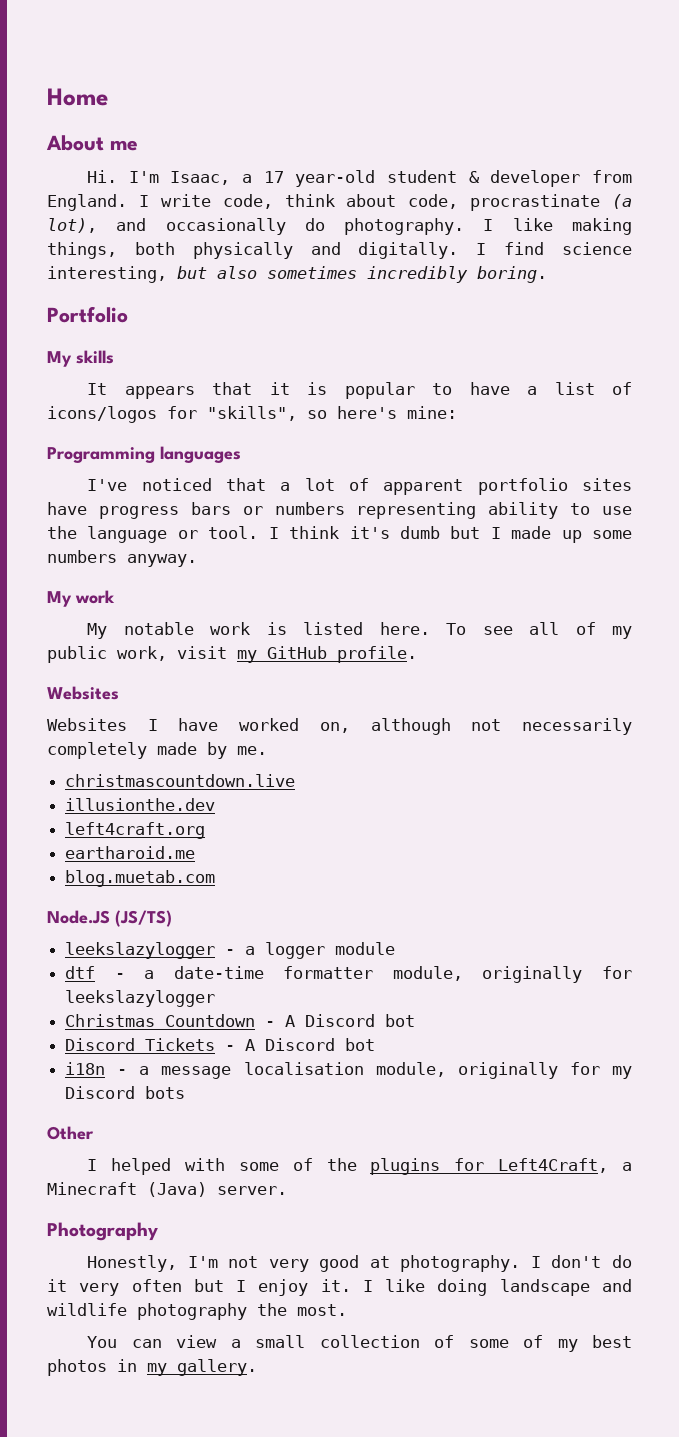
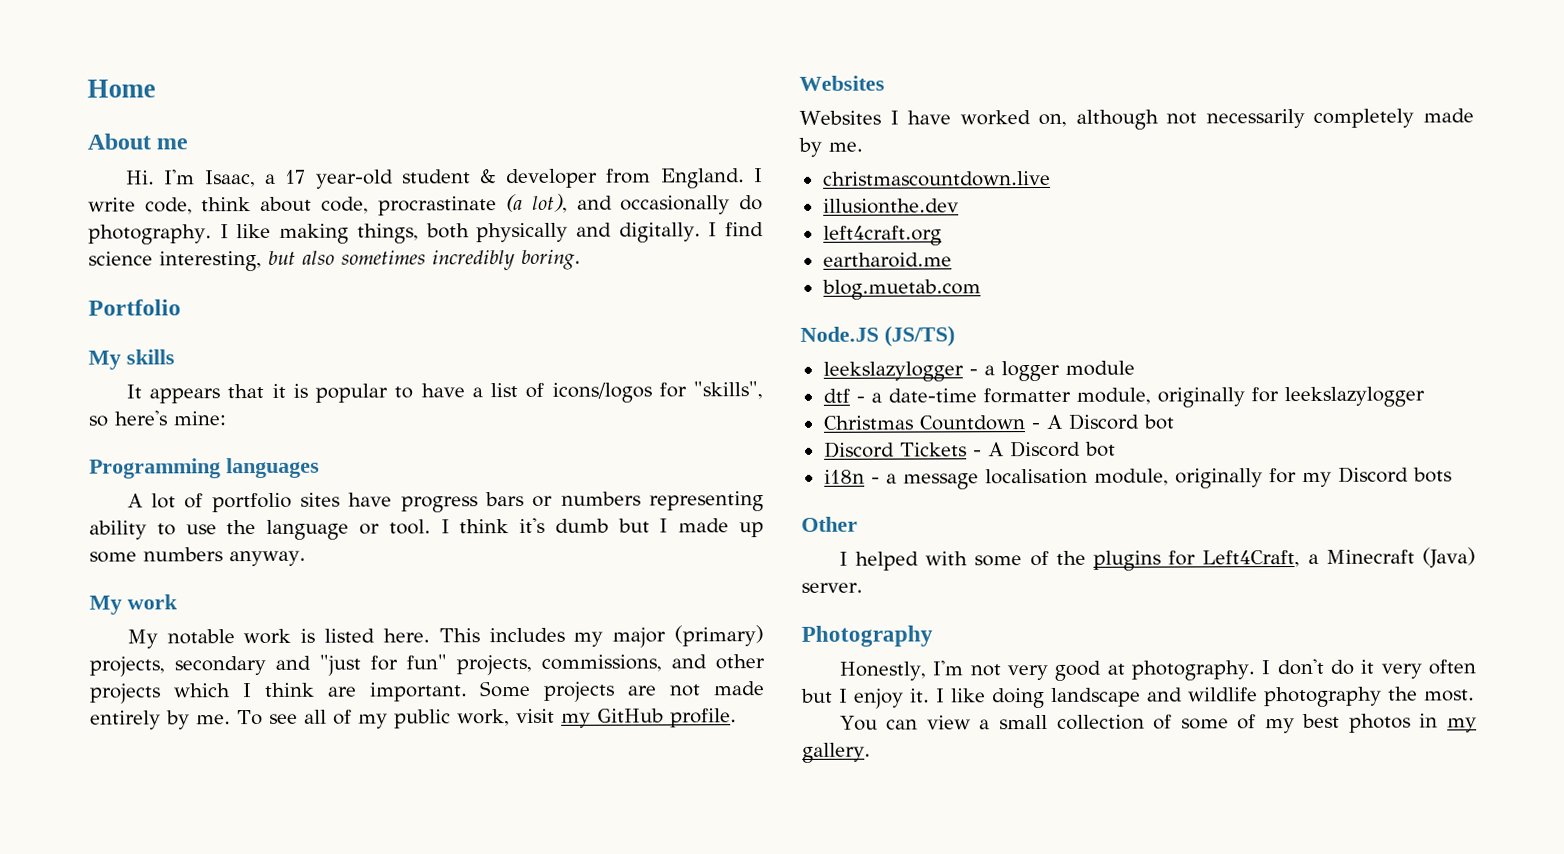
[87,478,291,491] I've noticed that a -> [126,493,143,508] A
[383,479,464,495] apparent -> (204, 501) none
(430, 628) none -> [438,625,765,648] [89,654,765,677] [89,680,765,704] [90,710,231,730] This includes my major (primary) projects, secondary and "just for fun" projects, commissions, and other projects which I think are important. Some projects are not made entirely by me.

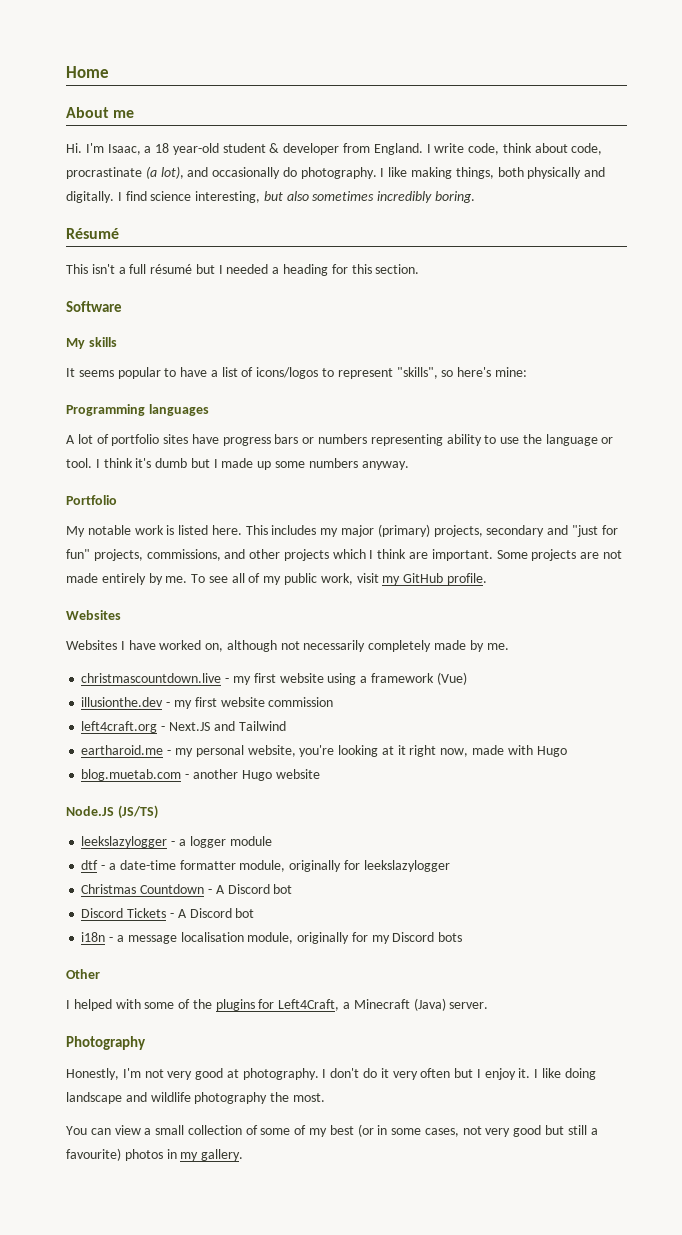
[285,169,307,184] 17 -> [155,143,170,153] 18
[88,299,181,316] Portfolio -> [66,228,119,239] [66,264,420,276] [66,301,122,312] Résumé // This isn't a full résumé but I needed a heading for this section. // Software
[149,383,308,404] appears that it is -> [78,370,114,377] seems
[658,382,687,398] for -> [322,368,393,379] to represent
[89,594,178,615] My work -> [66,495,117,505] Portfolio
[822,198,959,214] [822,225,942,246] [822,252,952,268] [821,279,981,300] // illusionthe.dev // left4craft.org // eartharoid.me // blog.muetab.com -> [225,672,467,685] [81,697,334,709] [81,721,286,733] [81,745,567,757] [81,769,320,781] - my first website using a framework (Vue) // illusionthe.dev - my first website commission // left4craft.org - Next.JS and Tailwind // eartharoid.me - my personal website, you're looking at it right now, made with Hugo // blog.muetab.com - another Hugo website
(1341, 721) none -> [357,1124,598,1137] [66,1148,121,1161] (or in some cases, not very good but still a favourite)

